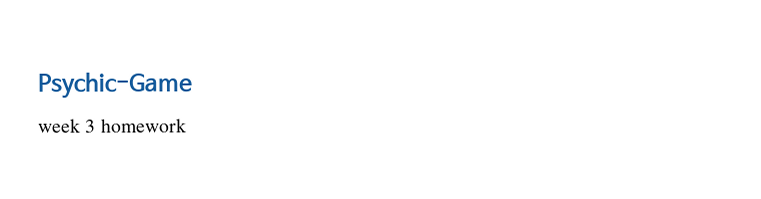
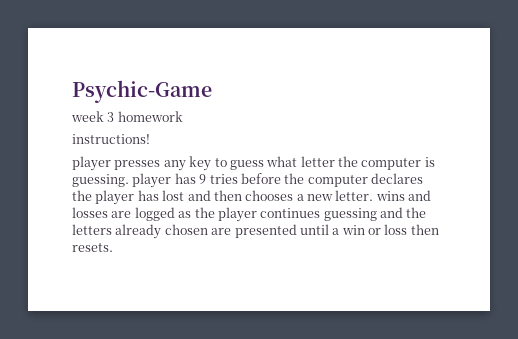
(187, 125) none -> [72,134,150,144] [72,156,435,171] [72,173,423,188] [72,190,432,205] [72,207,427,222] [72,224,439,239] [72,243,113,252] // instructions! // player presses any key to guess what letter the computer is guessing. player has 9 tries before the computer declares the player has lost and then chooses a new letter. wins and losses are logged as the player continues guessing and the letters already chosen are presented until a win or loss then resets.

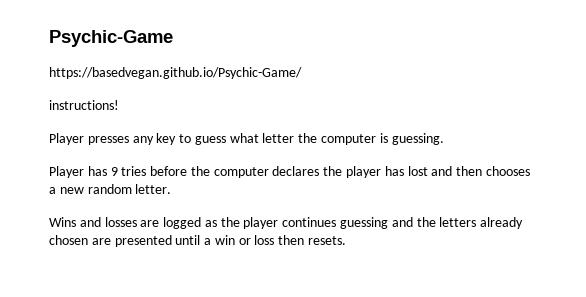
[71,111,183,122] week 3 homework -> [49,67,302,79] https://basedvegan.github.io/Psychic-Game/
[72,156,111,171] player -> [49,133,84,145] Player
[132,173,172,188] player -> [49,166,84,178] // Player
(333, 197) none -> [87,184,132,194] random
[375,191,405,201] wins -> [49,217,76,227] // Wins

